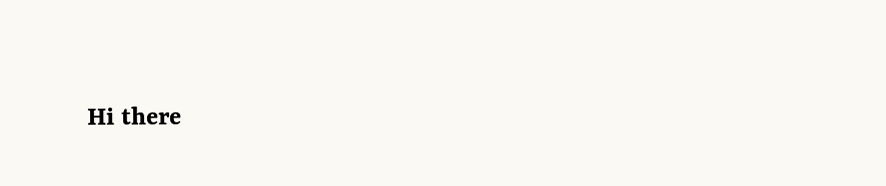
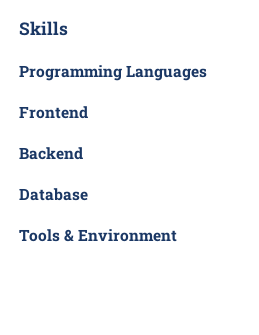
[87,106,183,125] Hi there -> [19,21,68,36] [19,65,208,81] [19,106,88,119] [19,147,83,160] [19,188,88,201] [19,229,178,242] Skills // Programming Languages // Frontend // Backend // Database // Tools & Environment

